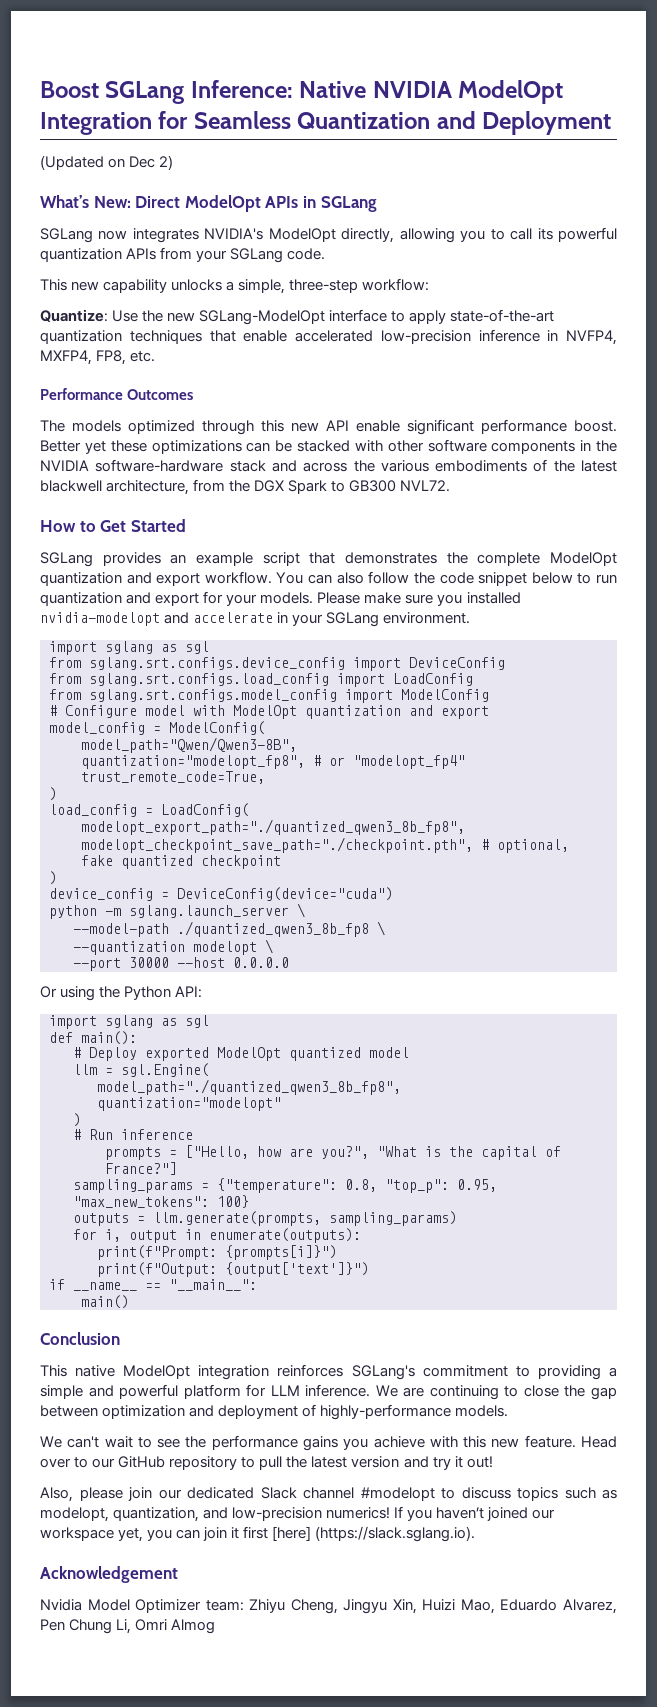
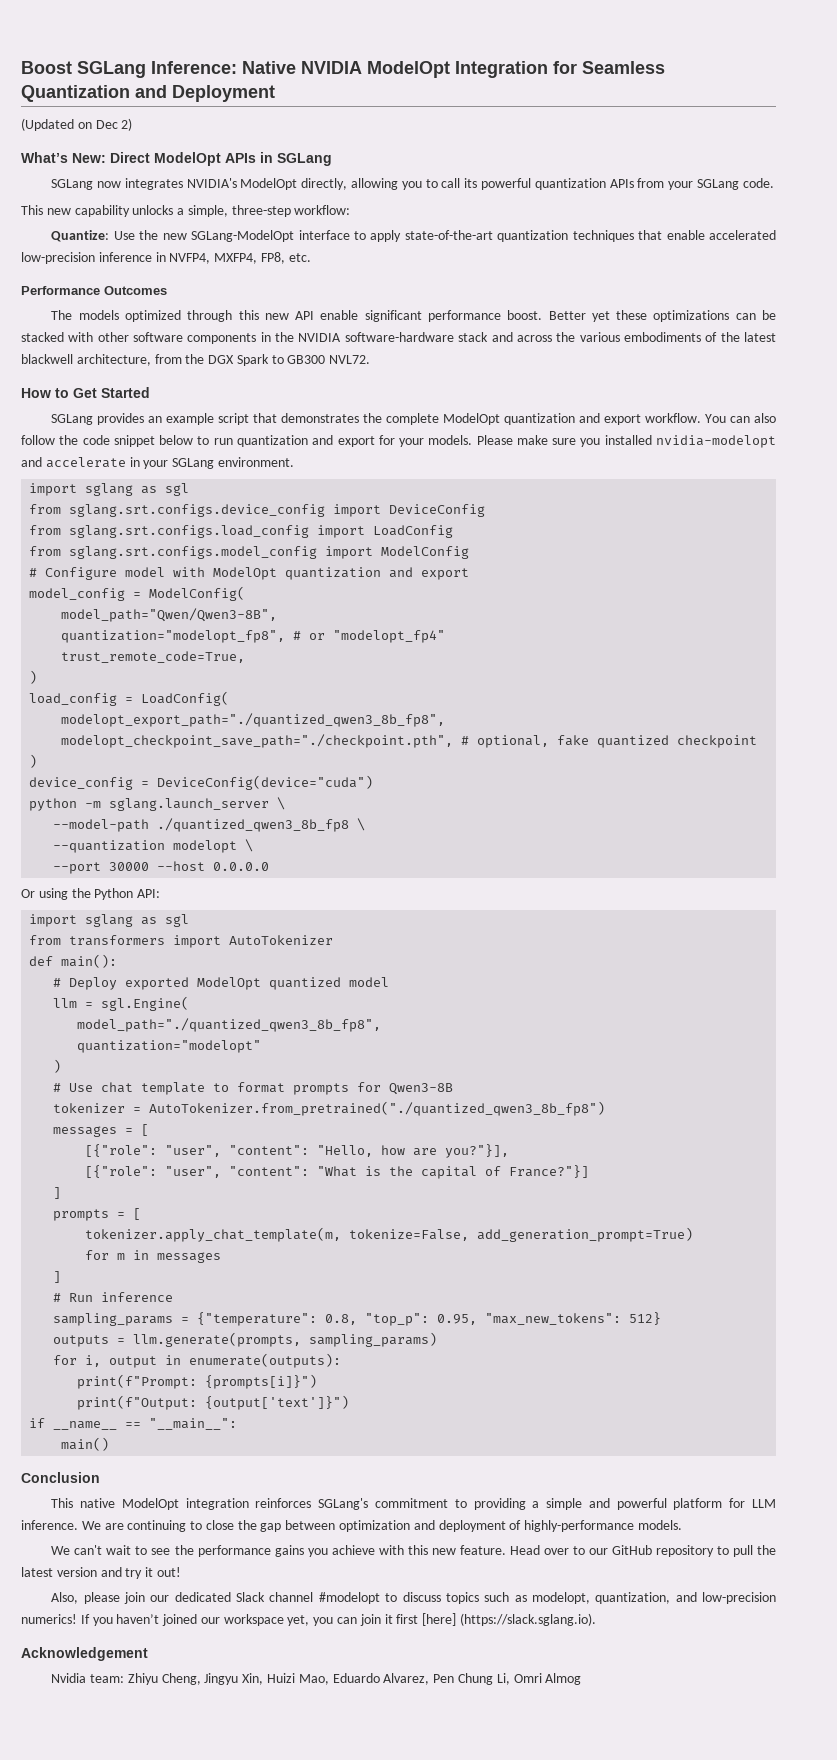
(209, 1021) none -> [29,935,334,948] // from transformers import AutoTokenizer
[89,1129,193,1140] [105,1145,369,1160] Run inference // prompts = ["Hello, how are you?", -> [69,1082,454,1095] [53,1101,606,1116] [53,1124,150,1137] [85,1144,510,1158] [85,1165,310,1178] Use chat template to format prompts for Qwen3-8B // tokenizer = AutoTokenizer.from_pretrained("./quantized_qwen3_8b_fp8") // messages = [ // [{"role": "user", "content": "Hello, how are you?"}], // [{"role": "user", "content":
[105,1162,177,1175] France?"] -> [509,1165,590,1178] [53,1187,62,1199] [53,1208,142,1221] [85,1227,694,1242] [85,1250,222,1263] [53,1271,62,1283] [53,1292,174,1302] France?"}] // ] // prompts = [ // tokenizer.apply_chat_template(m, tokenize=False, add_generation_prompt=True) // for m in messages // ] // # Run inference
[217,1195,249,1208] 100} -> [629,1312,662,1325] 512}
[87,1599,202,1613] Model Optimizer -> (87, 1678) none

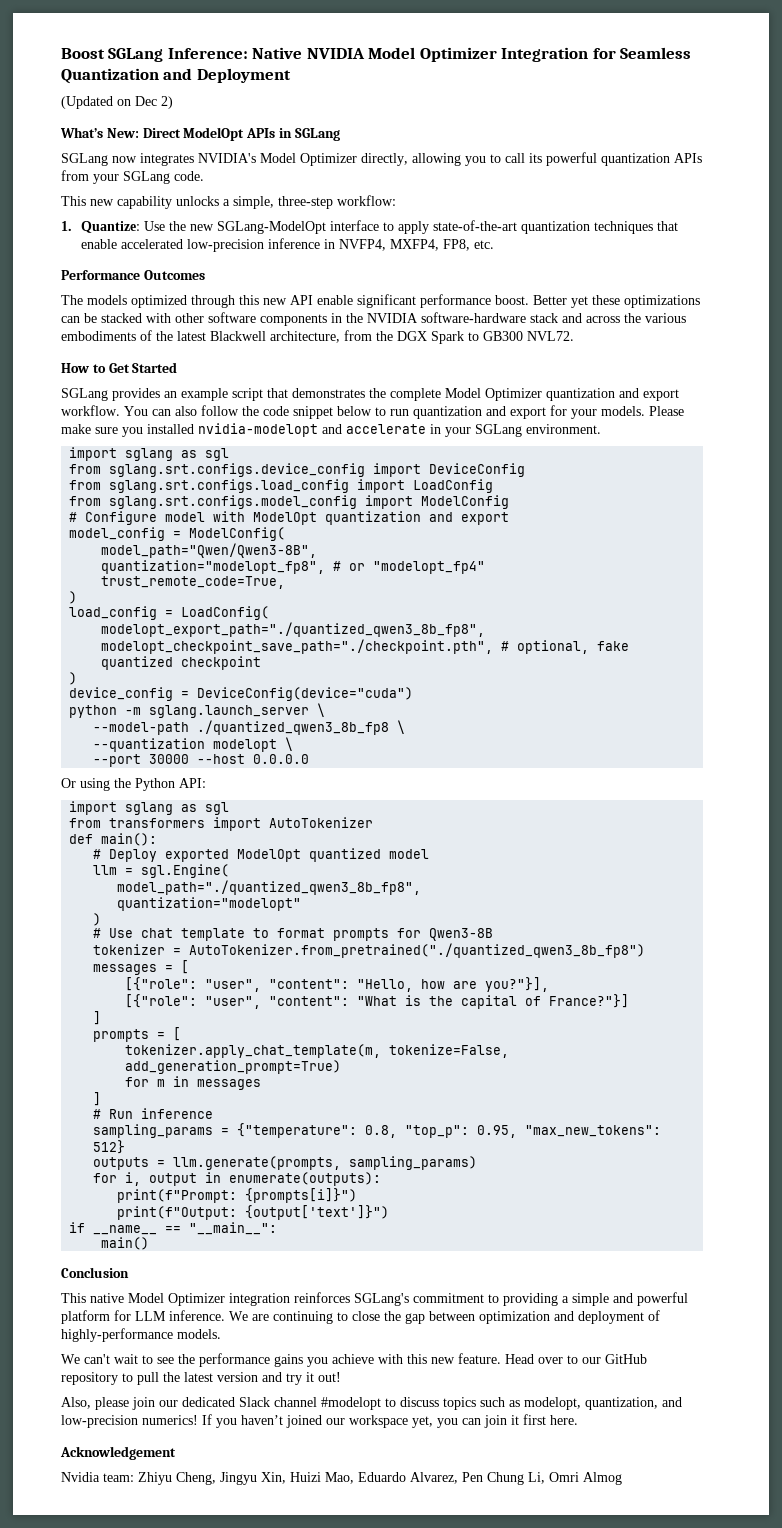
[367,61,450,78] ModelOpt -> [368,47,497,62] Model Optimizer
[240,178,298,190] ModelOpt -> [260,153,357,166] Model Optimizer
(351, 210) none -> [61,221,72,231] 1.
[21,354,73,364] blackwell -> [210,331,266,341] Blackwell
[443,413,501,425] ModelOpt -> [445,388,542,401] Model Optimizer
[121,1498,179,1510] ModelOpt -> [128,1293,225,1306] Model Optimizer
[422,1613,596,1626] [here] (https://slack.sglang.io). -> [550,1415,578,1425] here.

